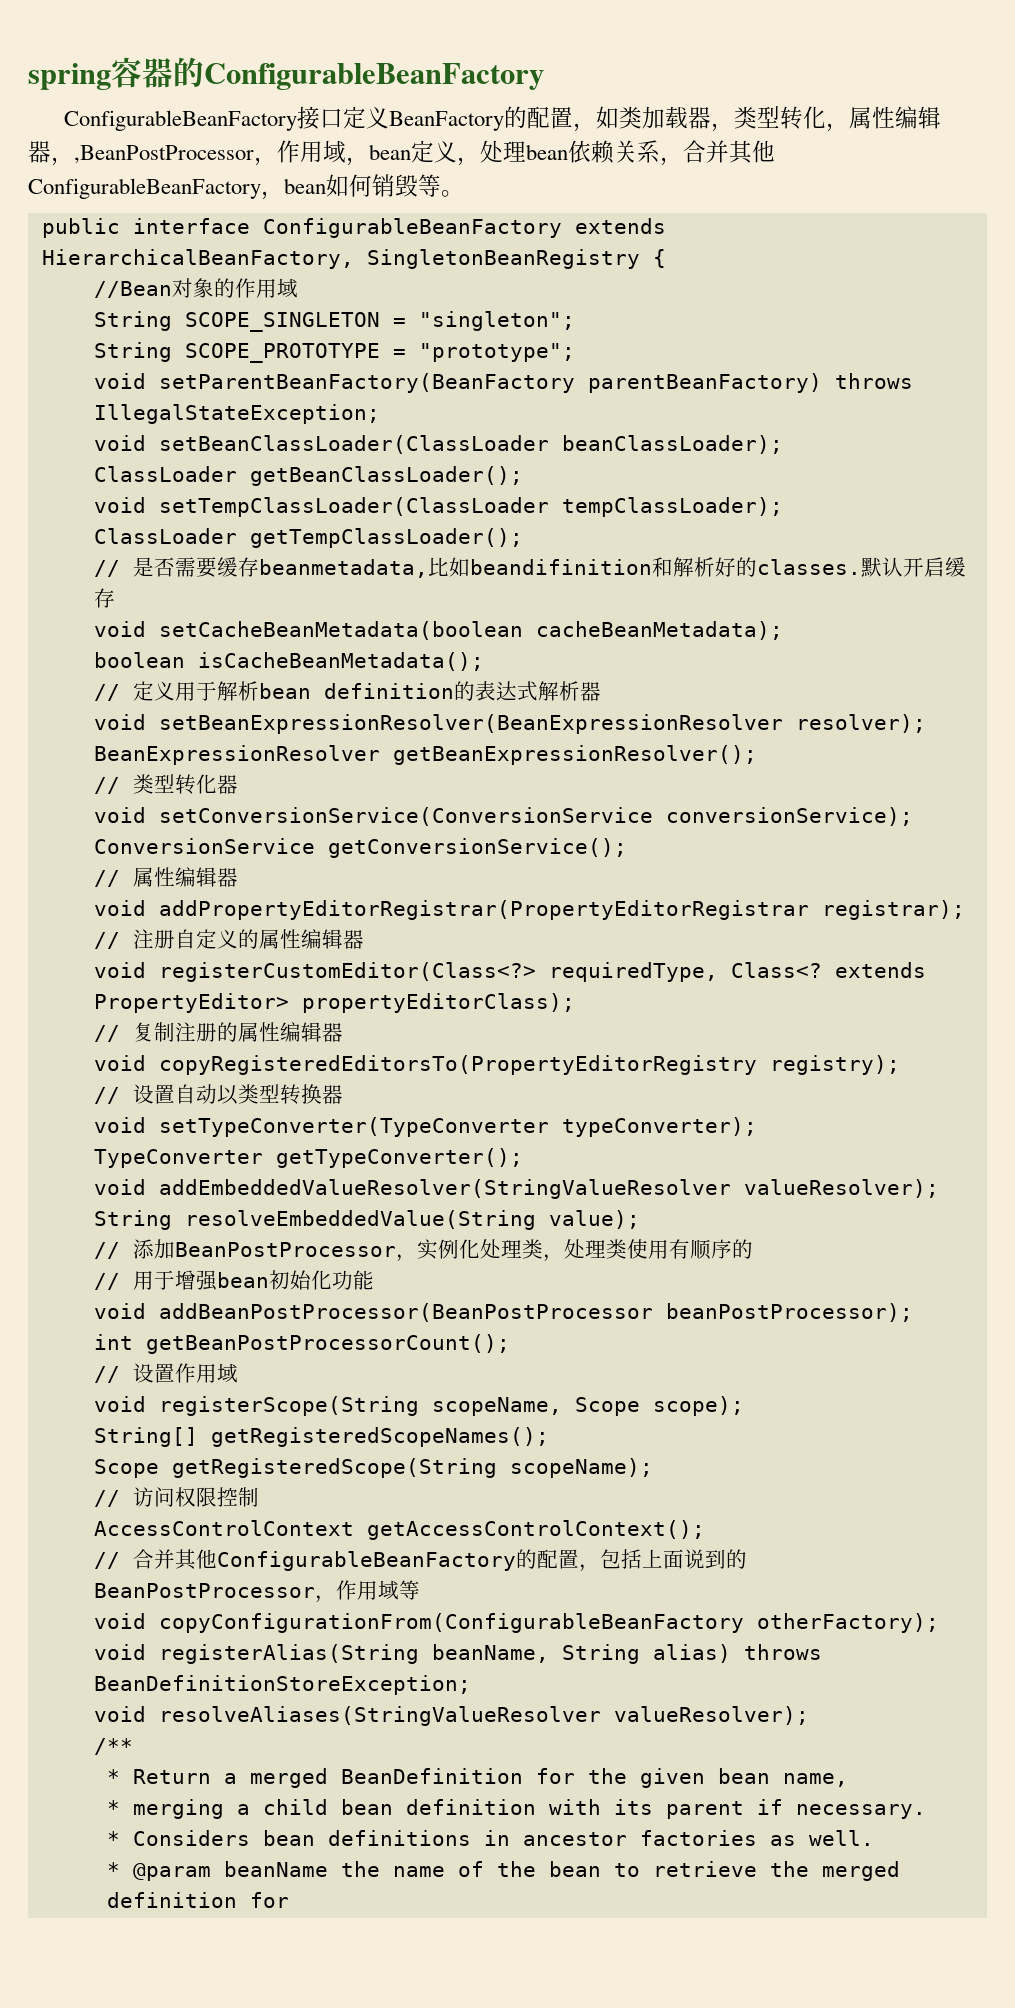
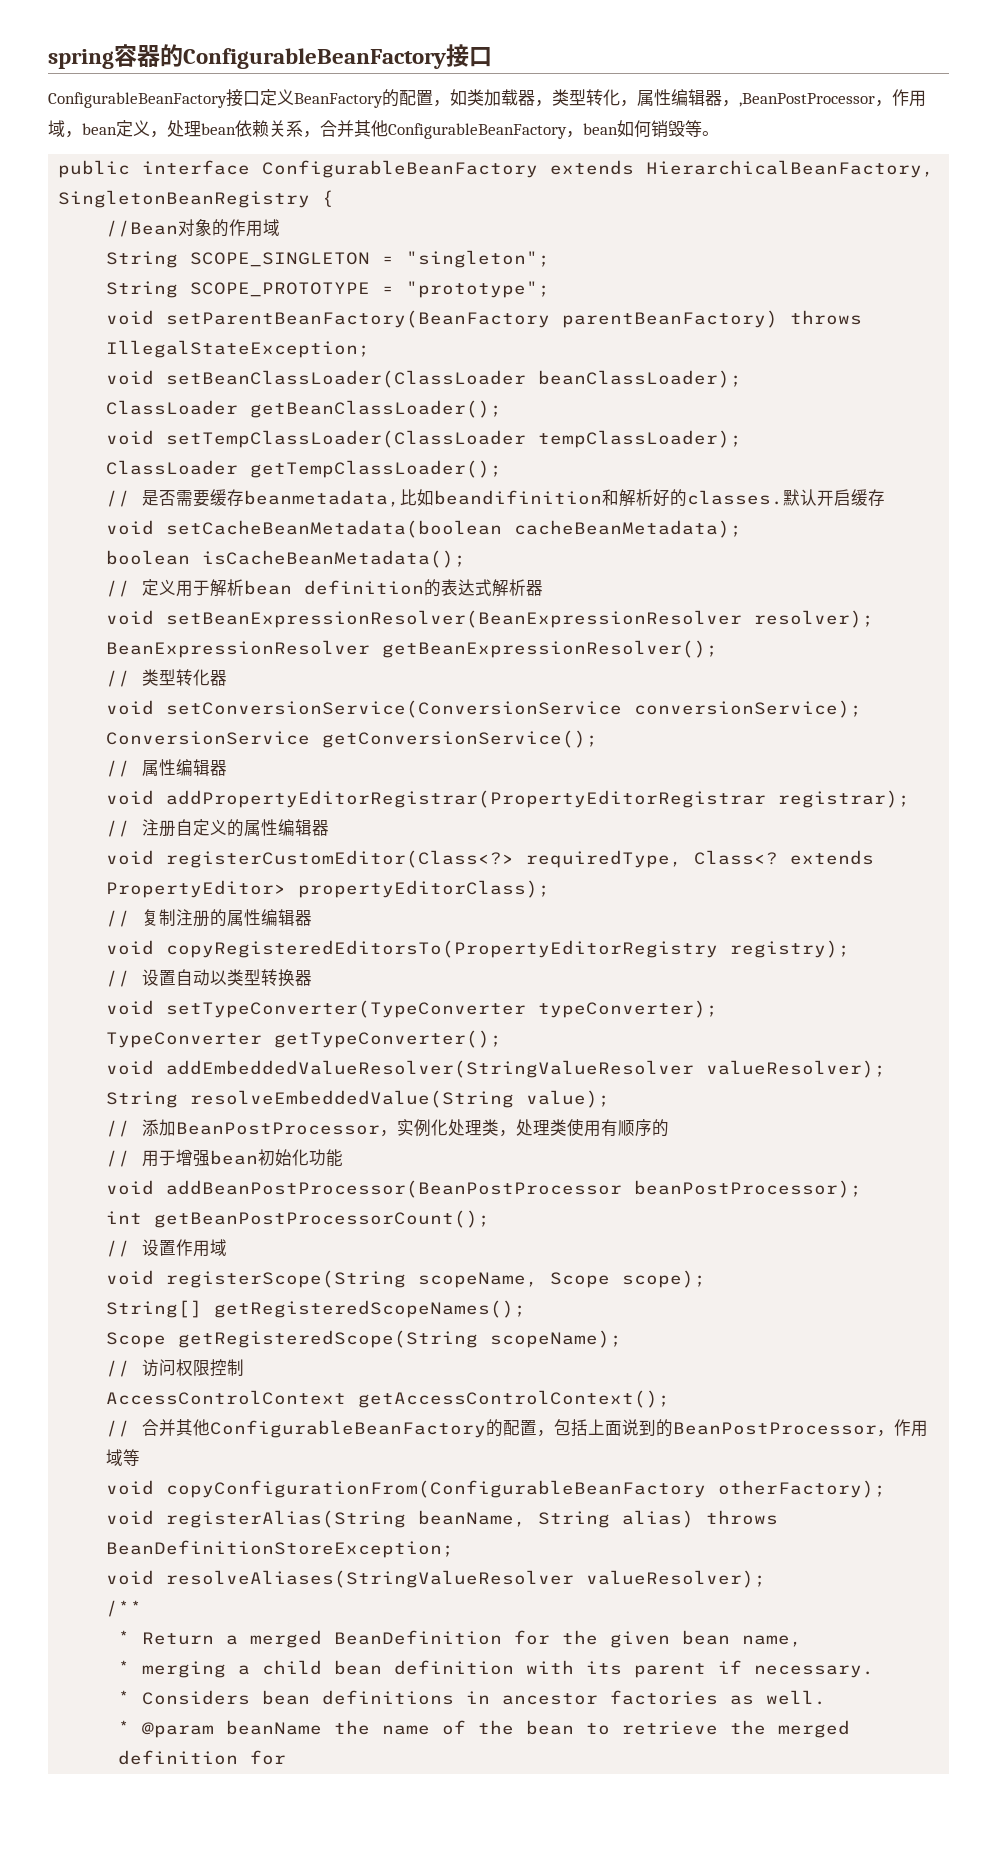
(544, 76) none -> [446,44,492,67] 接口

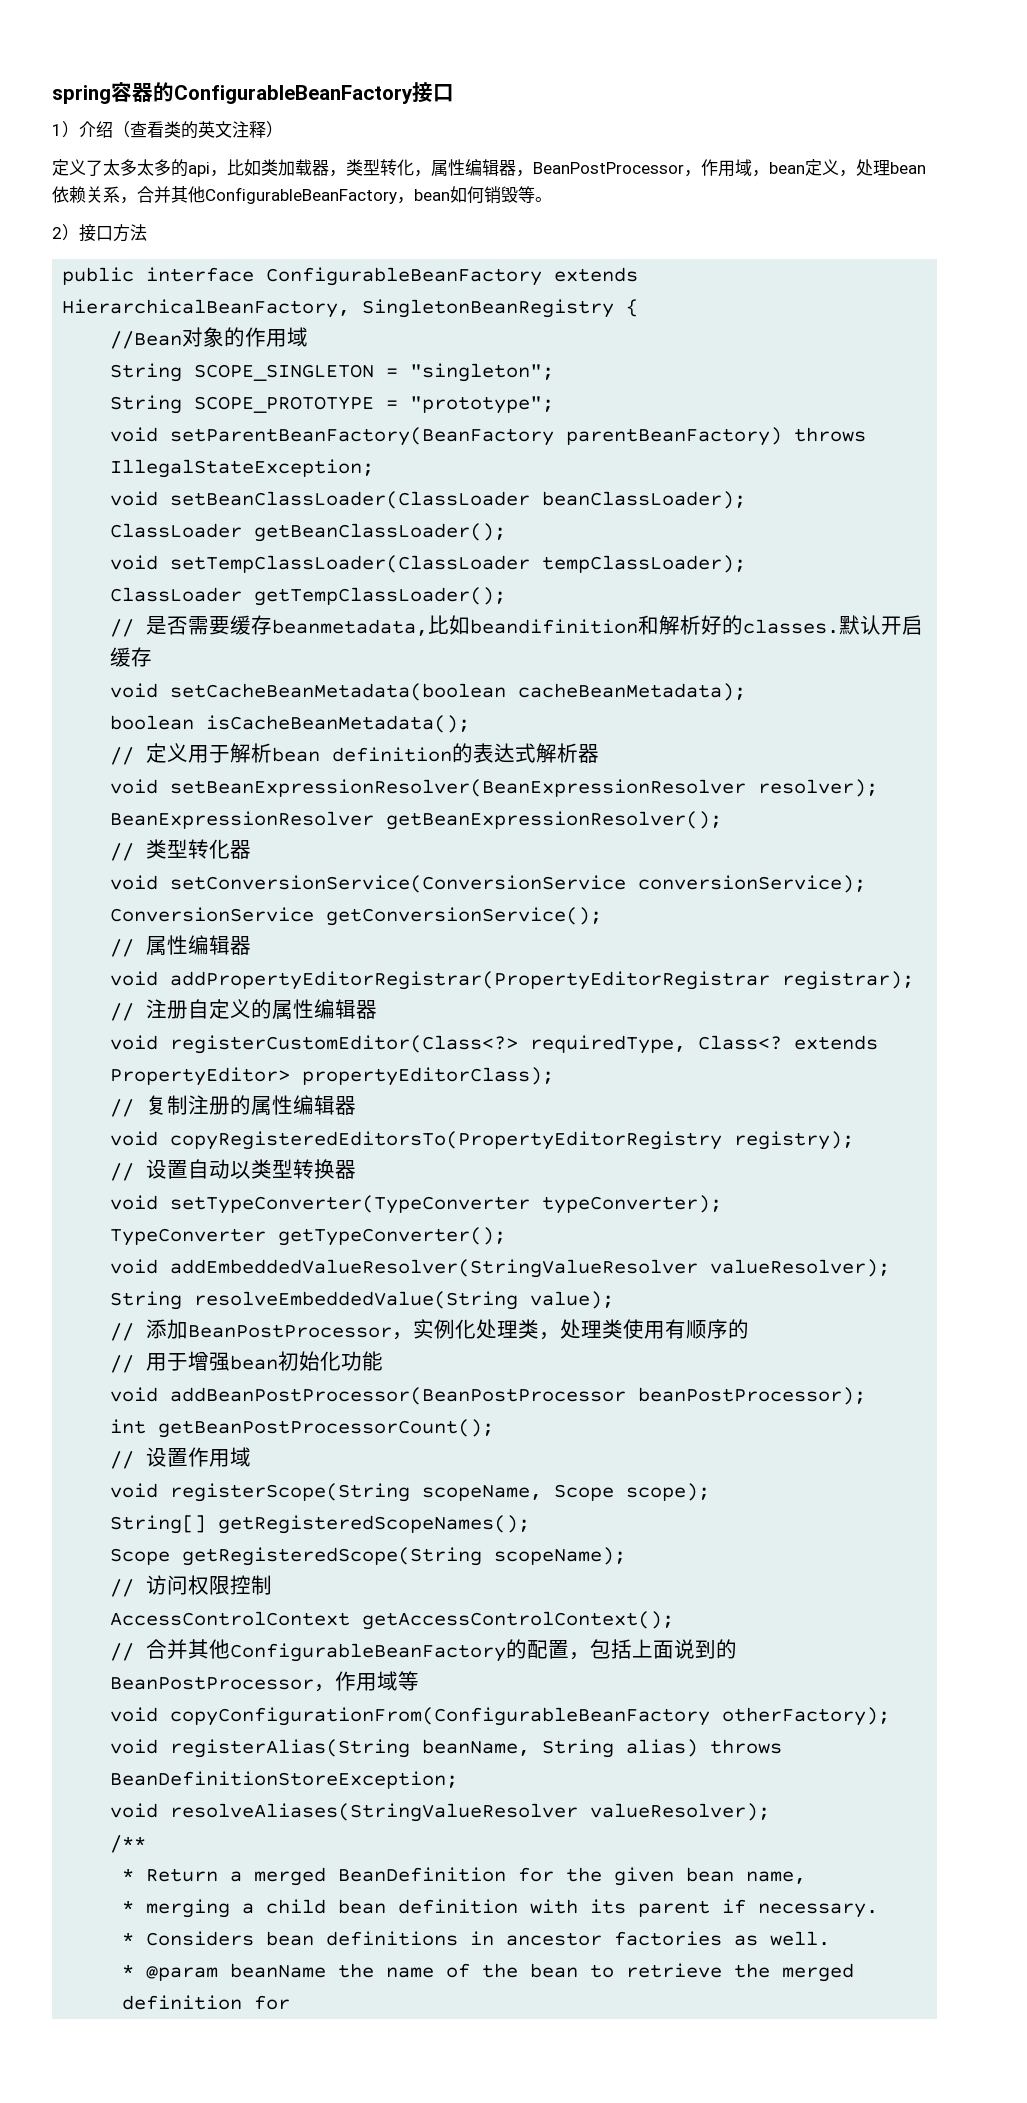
[48,89,450,108] ConfigurableBeanFactory接口定义BeanFactory的配置， -> [52,121,283,139] [52,159,244,177] 1）介绍（查看类的英文注释） // 定义了太多太多的api，比
[739,93,875,107] ,BeanPostProcessor -> [533,162,684,174] BeanPostProcessor
(719, 133) none -> [52,224,147,242] // 2）接口方法

